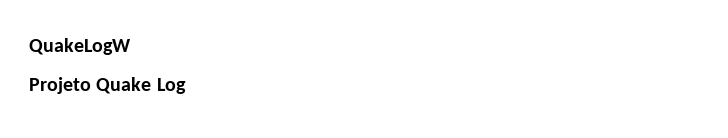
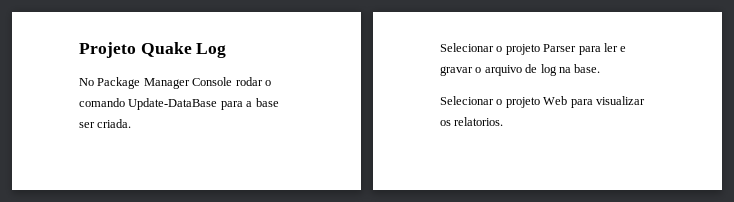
[29,38,131,55] QuakeLogW // -> (79, 50) none
(186, 86) none -> [79,77,271,89] [79,98,279,110] [79,119,132,128] [440,43,627,55] [440,64,601,76] [440,96,645,108] [440,117,504,126] // No Package Manager Console rodar o comando Update-DataBase para a base ser criada. // Selecionar o projeto Parser para ler e gravar o arquivo de log na base. // Selecionar o projeto Web para visualizar os relatorios.

